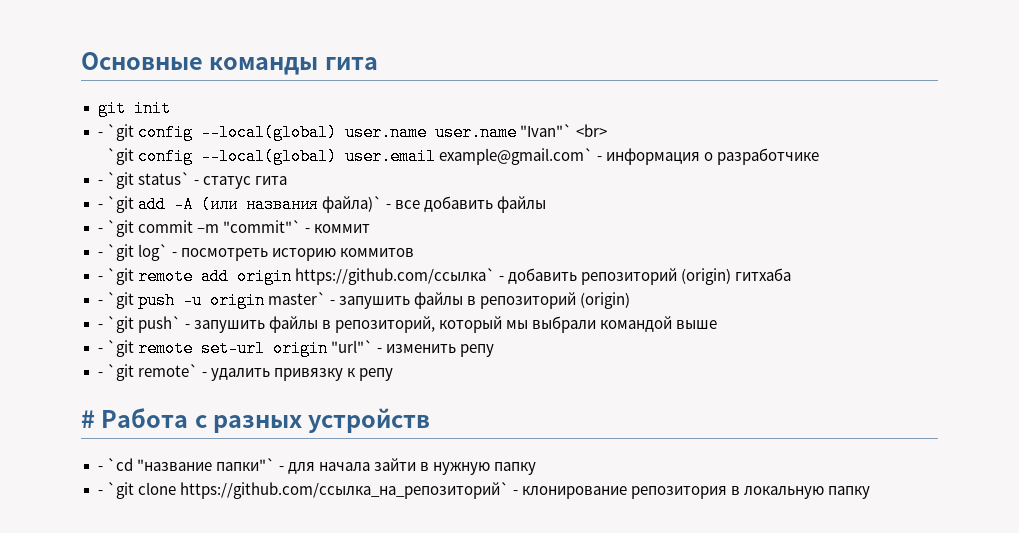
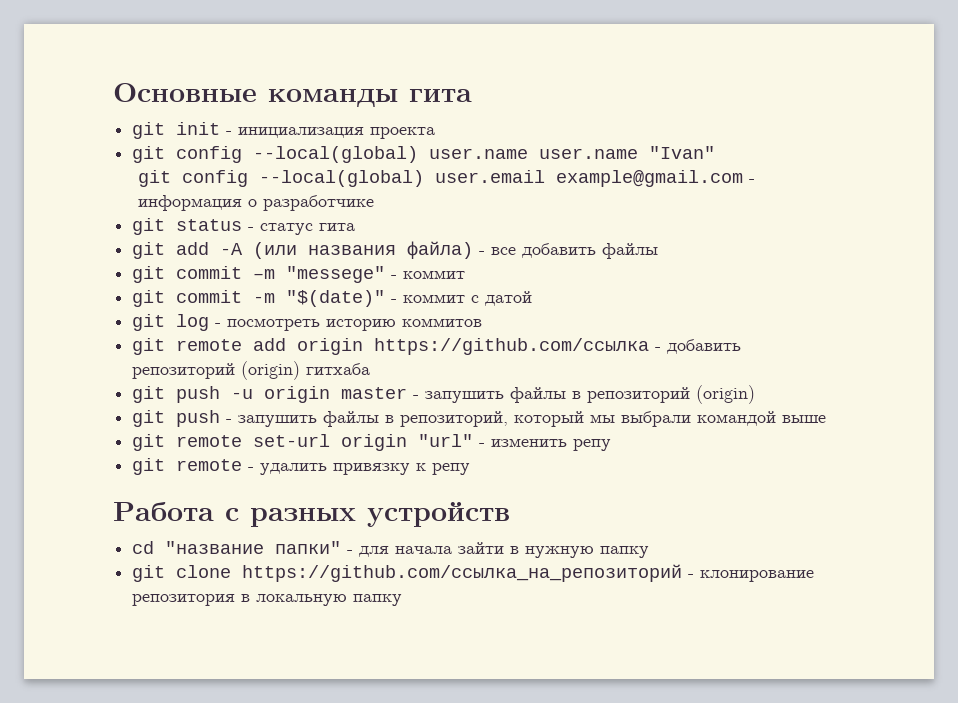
[97,124,134,141] // - `git -> [226,127,436,139] [132,146,166,163] - инициализация проекта // git
[519,124,607,137] [106,148,134,165] "Ivan"` <br> // `git -> [649,146,716,159] [138,170,172,187] "Ivan" // git
[438,148,593,165] example@gmail.com` -> [556,170,744,187] example@gmail.com
[97,172,190,189] - `git status` -> [132,218,243,235] git status
[97,196,134,213] - `git -> [132,242,166,259] git
[321,196,382,213] файла)` -> [407,241,474,259] файла)
[97,220,301,237] - `git commit –m "commit"` -> [132,266,386,283] git commit –m "messege"
[97,244,168,261] - `git log` -> [132,290,533,307] [132,314,210,331] git commit -m "$(date)" - коммит с датой // git log
[97,268,134,285] - `git -> [132,338,166,355] git
[294,268,495,285] https://github.com/ссылка` -> [374,338,650,355] https://github.com/ссылка
[97,292,134,309] - `git -> [132,386,166,403] git
[267,292,326,305] master` -> [341,387,408,399] master
[97,316,181,333] - `git push` -> [132,410,221,427] git push
[97,340,134,357] - `git -> [132,434,166,451] git
[330,340,373,353] "url"` -> [418,434,474,447] "url"
[97,364,198,381] - `git remote` -> [132,458,243,475] git remote
[81,410,95,428] # -> (471, 469) none
[97,458,275,471] - `cd "название папки"` -> [132,541,342,554] cd "название папки"
[97,482,509,499] - `git clone https://github.com/ссылка_на_репозиторий` -> [132,564,683,582] git clone https://github.com/ссылка_на_репозиторий

